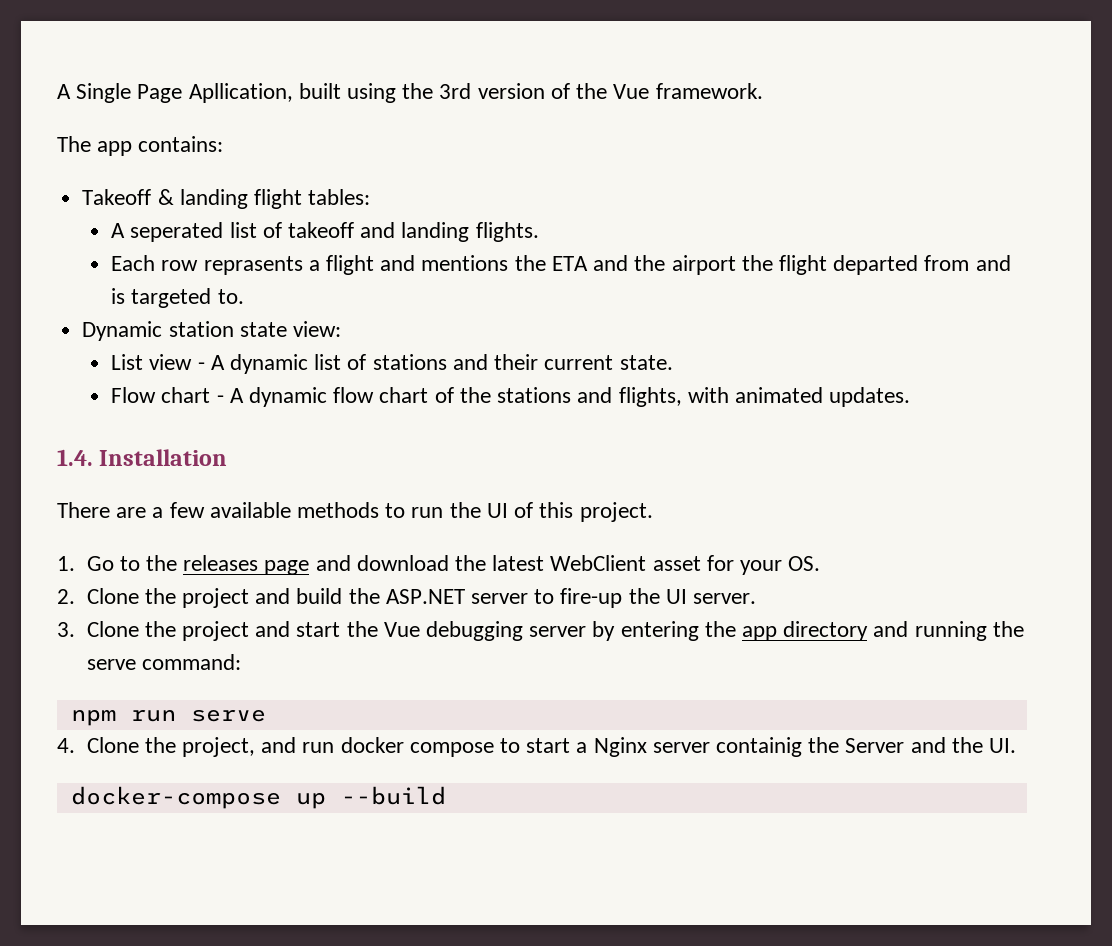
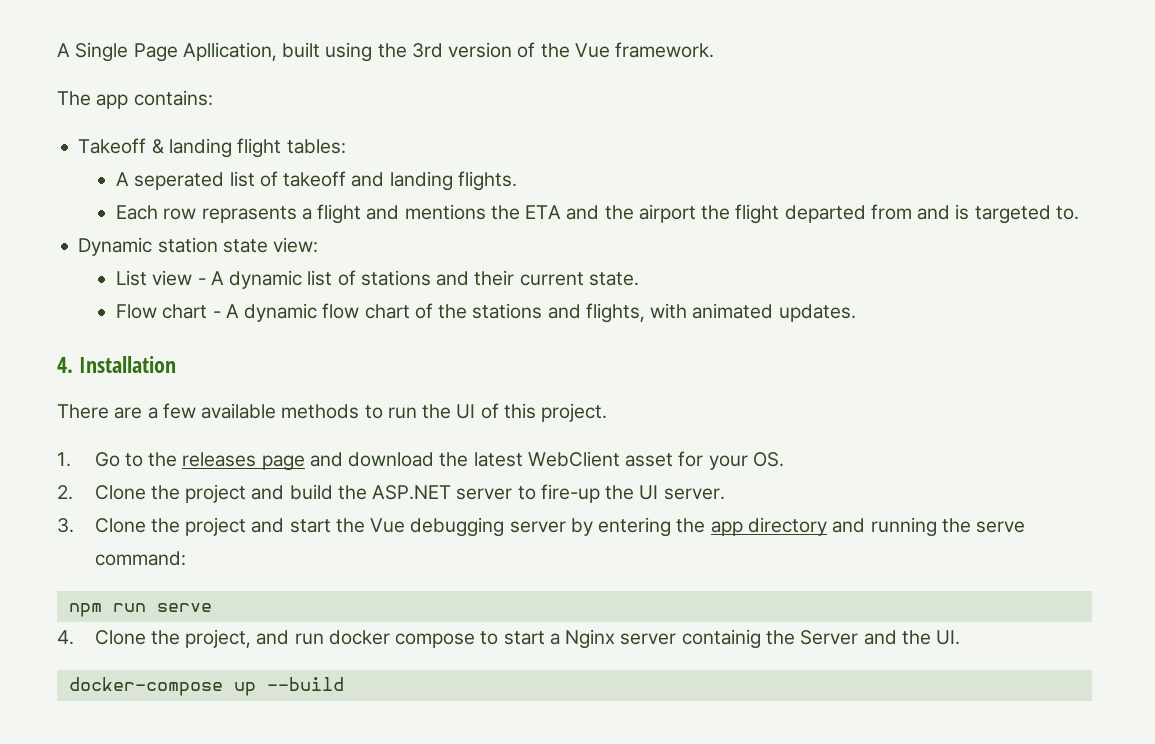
[57,449,93,466] 1.4. -> [57,357,73,373] 4.

